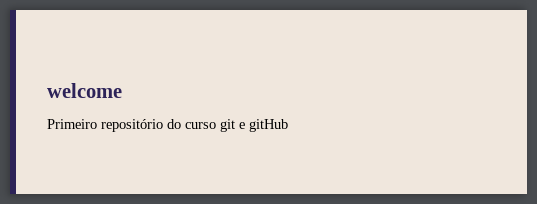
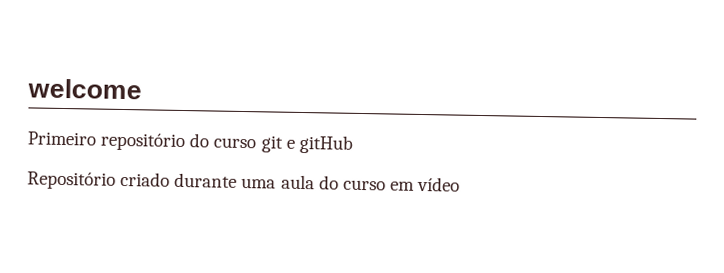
(288, 125) none -> [27,171,461,192] // Repositório criado durante uma aula do curso em vídeo

